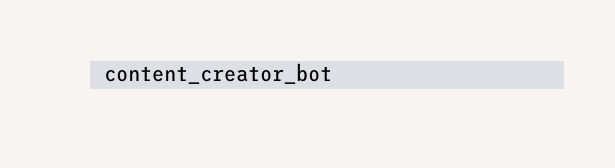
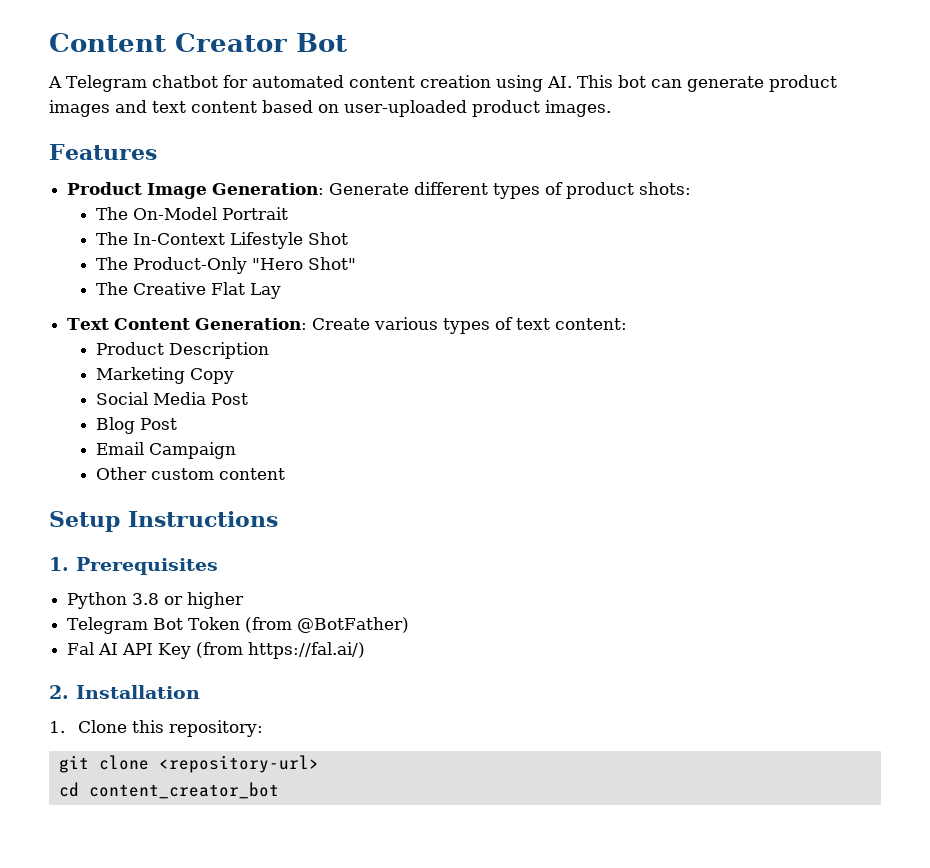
(103, 73) none -> [49,33,347,52] [48,75,837,92] [49,100,611,117] [49,144,157,160] [67,182,692,199] [95,207,288,220] [95,232,348,249] [95,257,356,274] [95,282,281,299] [67,317,628,334] [95,342,269,359] [95,367,234,384] [95,392,248,405] [95,417,177,434] [95,442,236,459] [95,467,285,480] [49,511,278,532] [49,557,218,575] [67,592,245,609] [67,617,410,634] [67,642,366,659] [49,685,200,699] [49,720,263,737] [58,755,319,773] [58,782,79,797] Content Creator Bot // A Telegram chatbot for automated content creation using AI. This bot can generate product images and text content based on user-uploaded product images. // Features // Product Image Generation: Generate different types of product shots: // The On-Model Portrait // The In-Context Lifestyle Shot // The Product-Only "Hero Shot" // The Creative Flat Lay // Text Content Generation: Create various types of text content: // Product Description // Marketing Copy // Social Media Post // Blog Post // Email Campaign // Other custom content // Setup Instructions // 1. Prerequisites // Python 3.8 or higher // Telegram Bot Token (from @BotFather) // Fal AI API Key (from https://fal.ai/) // 2. Installation // 1. Clone this repository: // git clone <repository-url> // cd

